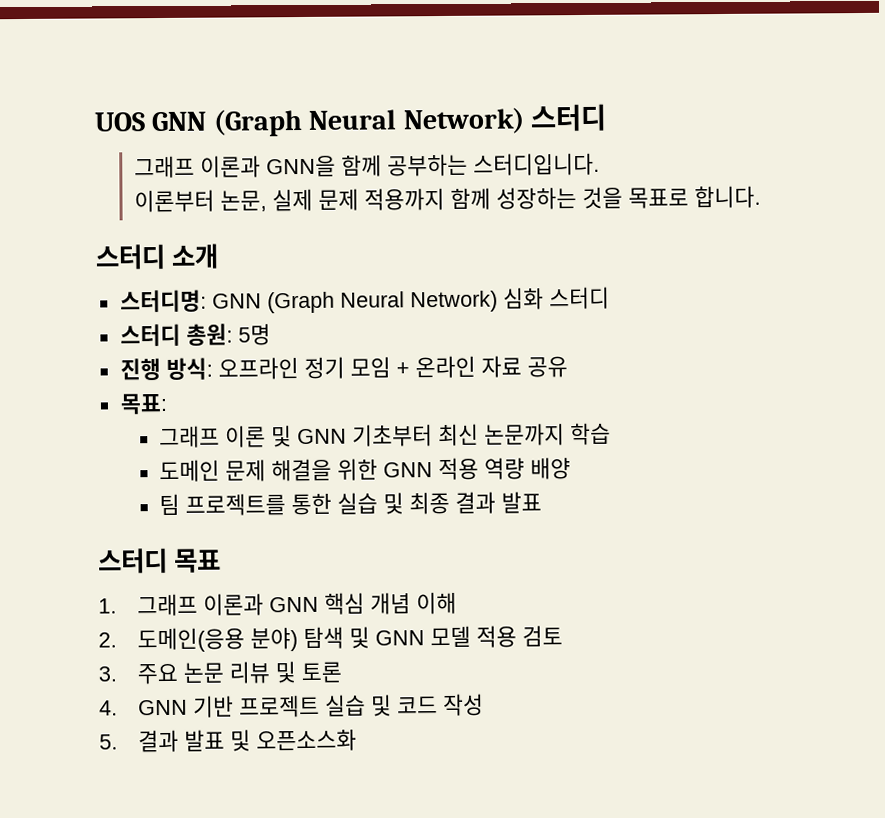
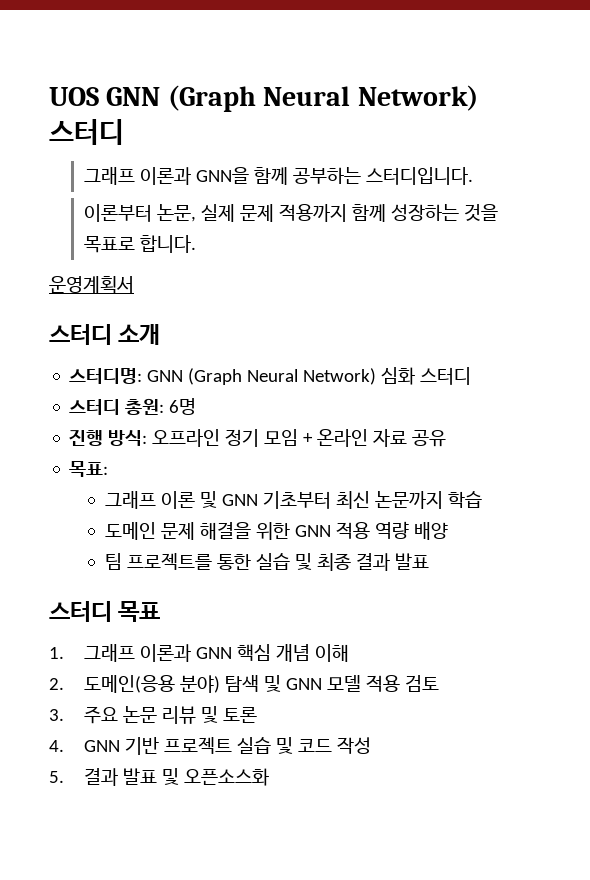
(761, 197) none -> [49,276,134,294] // 운영계획서
[237,323,271,346] 5명 -> [169,398,197,415] 6명

